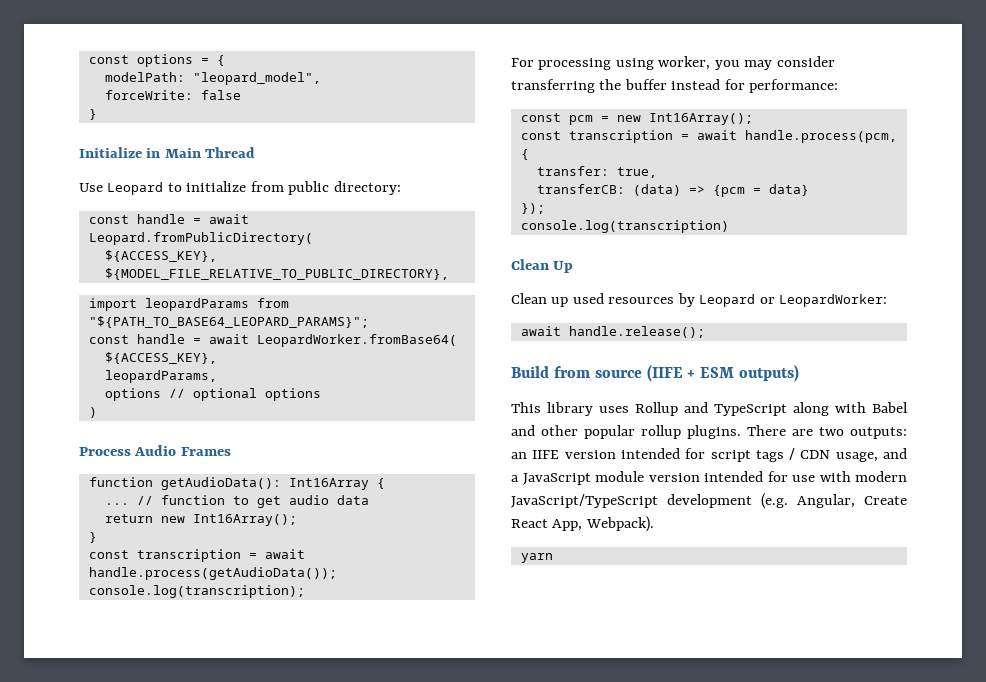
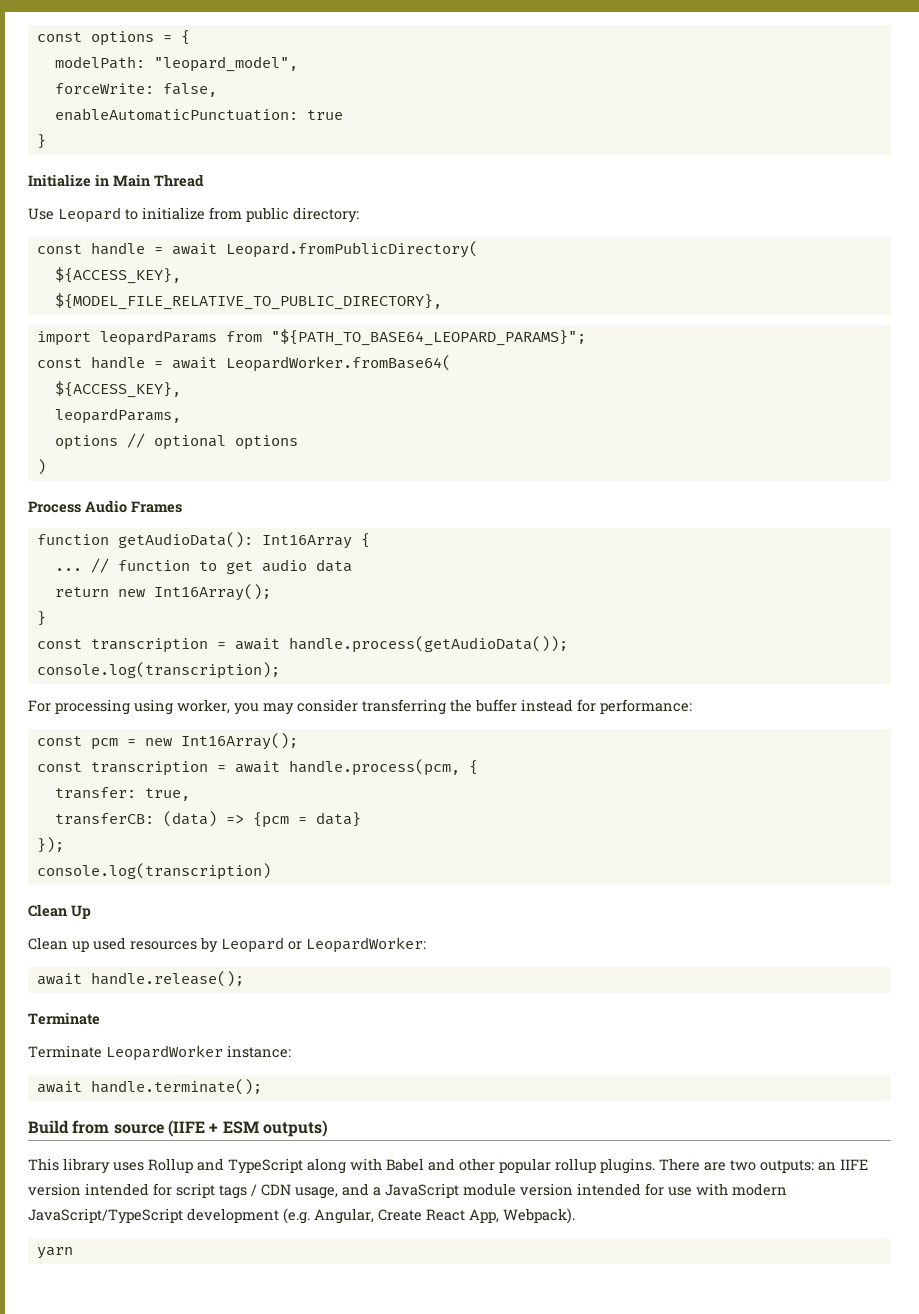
[200,90,241,100] false -> [162,83,217,97] [54,108,343,121] false, // enableAutomaticPunctuation: true
(705, 332) none -> [28,1012,100,1025] [28,1045,291,1061] [36,1079,262,1095] // Terminate // Terminate LeopardWorker instance: // await handle.terminate();

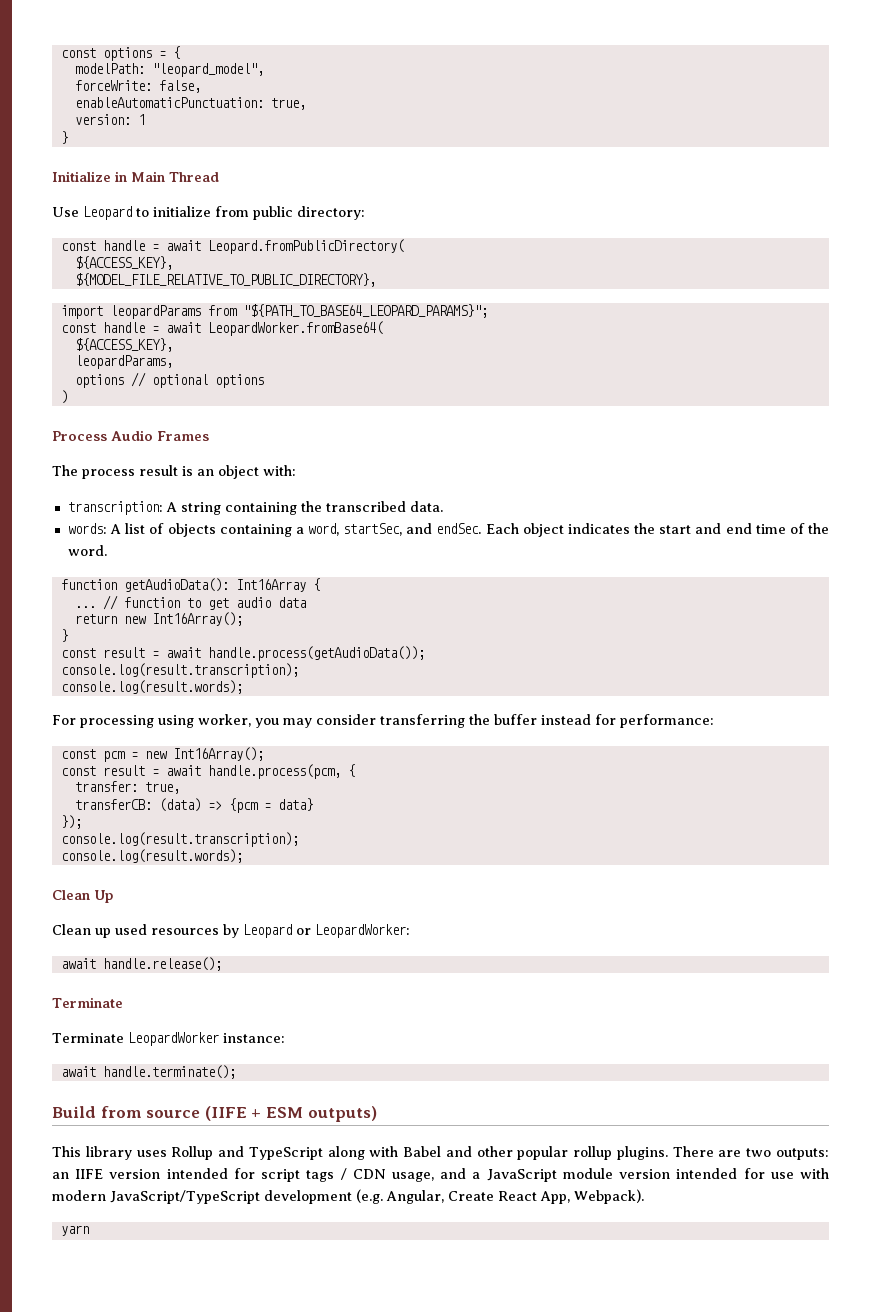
[306,110,343,120] true -> [270,98,306,110] [74,114,145,125] true, // version: 1
(182, 507) none -> [52,465,296,479] [67,501,443,515] [67,523,830,537] [67,545,107,556] // The process result is an object with: // transcription: A string containing the transcribed data. // words: A list of objects containing a word, startSec, and endSec. Each object indicates the start and end time of the word.
[90,638,208,653] transcription -> [102,647,145,658] result
[36,662,280,679] console.log(transcription); -> [60,663,299,678] [60,680,243,694] console.log(result.transcription); // console.log(result.words);
[90,761,208,776] transcription -> [102,765,145,776] result
[36,863,271,880] console.log(transcription) -> [60,832,299,847] [60,849,243,863] console.log(result.transcription); // console.log(result.words);

